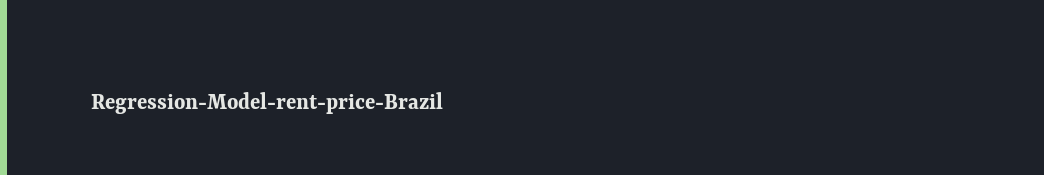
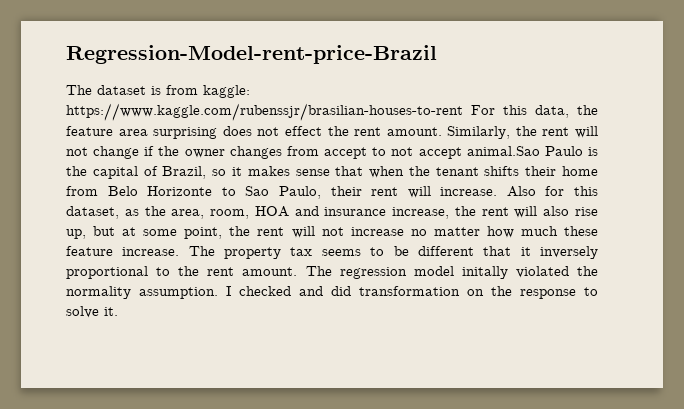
(443, 103) none -> [66,85,250,98] [66,103,598,121] [66,126,598,139] [66,146,598,159] [66,166,598,179] [66,186,598,199] [66,206,598,219] [66,226,598,239] [66,246,599,259] [66,266,599,279] [66,286,598,299] [66,306,118,318] // The dataset is from kaggle: https://www.kaggle.com/rubenssjr/brasilian-houses-to-rent For this data, the feature area surprising does not effect the rent amount. Similarly, the rent will not change if the owner changes from accept to not accept animal.Sao Paulo is the capital of Brazil, so it makes sense that when the tenant shifts their home from Belo Horizonte to Sao Paulo, their rent will increase. Also for this dataset, as the area, room, HOA and insurance increase, the rent will also rise up, but at some point, the rent will not increase no matter how much these feature increase. The property tax seems to be different that it inversely proportional to the rent amount. The regression model initally violated the normality assumption. I checked and did transformation on the response to solve it.

